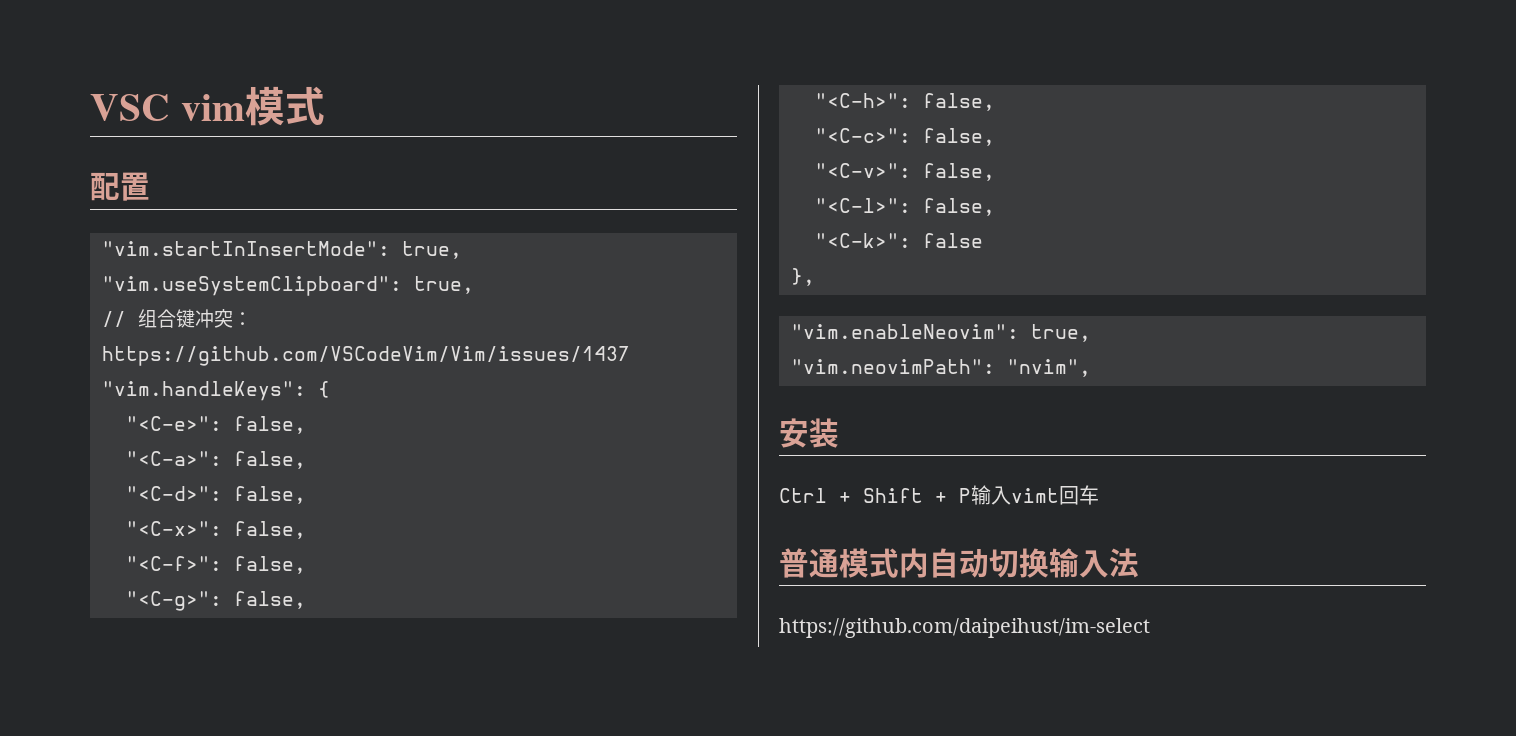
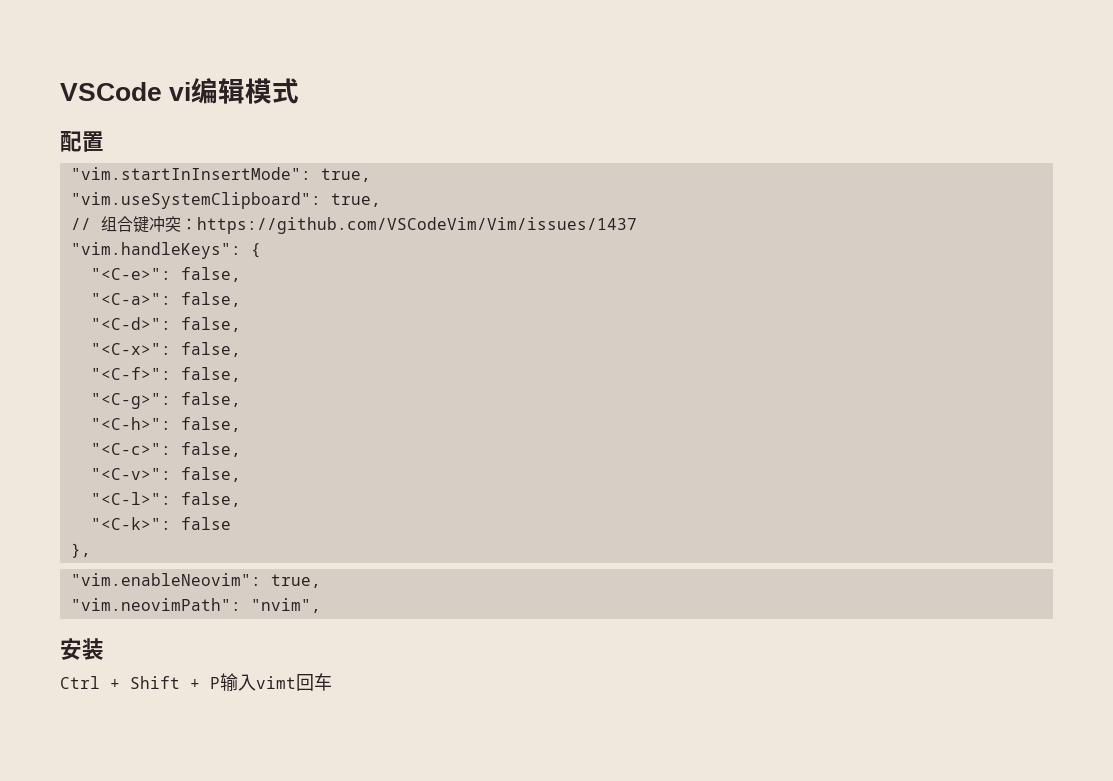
[90,94,245,121] VSC vim -> [60,78,246,104] VSCode vi编辑
[779,548,1139,578] [779,618,1150,638] // 普通模式内自动切换输入法 // https://github.com/daipeihust/im-select -> (332, 682) none

